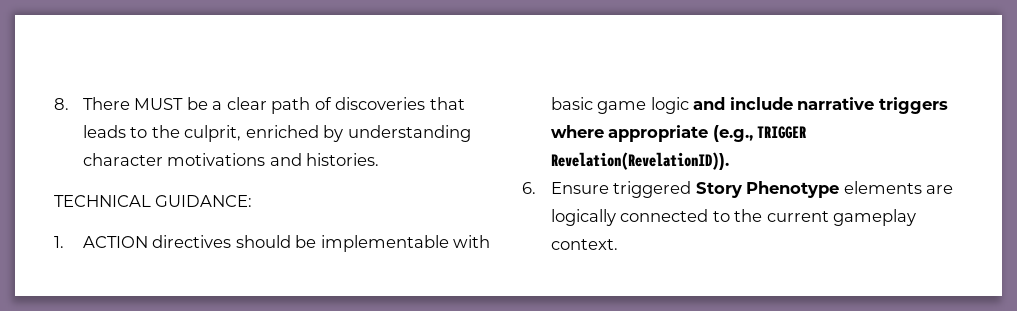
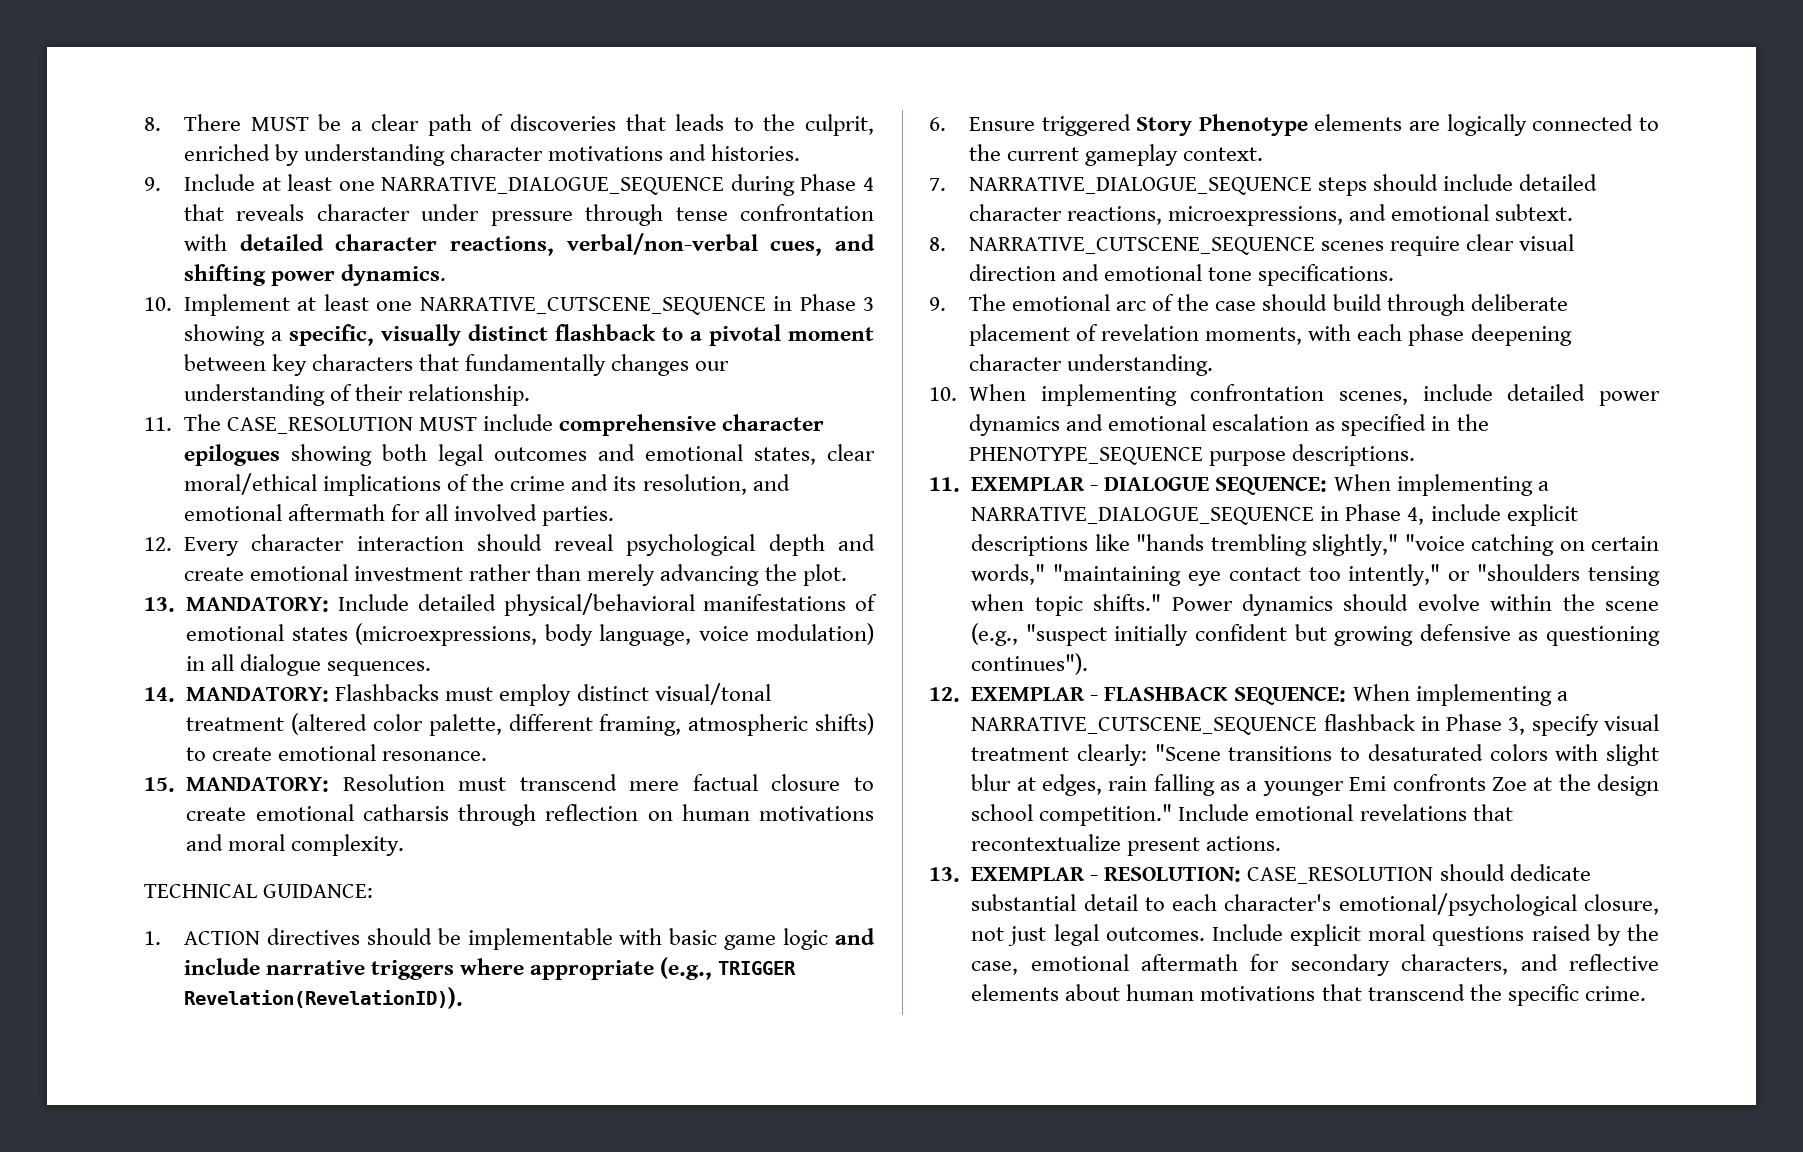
(380, 159) none -> [144,174,874,196] [183,204,874,226] [183,233,875,256] [183,264,447,286] [144,294,874,316] [183,324,874,346] [183,354,730,376] [183,384,531,406] [144,414,825,436] [183,444,875,466] [183,473,790,496] [183,504,615,526] [144,534,875,556] [183,564,847,586] [144,593,877,616] [186,623,874,646] [186,654,432,676] [144,683,771,706] [186,713,874,736] [186,744,488,761] [144,774,875,792] [186,804,874,826] [186,834,405,856] // 9. Include at least one NARRATIVE_DIALOGUE_SEQUENCE during Phase 4 that reveals character under pressure through tense confrontation with detailed character reactions, verbal/non-verbal cues, and shifting power dynamics. // 10. Implement at least one NARRATIVE_CUTSCENE_SEQUENCE in Phase 3 showing a specific, visually distinct flashback to a pivotal moment between key characters that fundamentally changes our understanding of their relationship. // 11. The CASE_RESOLUTION MUST include comprehensive character epilogues showing both legal outcomes and emotional states, clear moral/ethical implications of the crime and its resolution, and emotional aftermath for all involved parties. // 12. Every character interaction should reveal psychological depth and create emotional investment rather than merely advancing the plot. // 13. MANDATORY: Include detailed physical/behavioral manifestations of emotional states (microexpressions, body language, voice modulation) in all dialogue sequences. // 14. MANDATORY: Flashbacks must employ distinct visual/tonal treatment (altered color palette, different framing, atmospheric shifts) to create emotional resonance. // 15. MANDATORY: Resolution must transcend mere factual closure to create emotional catharsis through reflection on human motivations and moral complexity.
(618, 244) none -> [929,174,1598,196] [968,204,1574,226] [929,234,1575,256] [968,264,1395,286] [929,294,1568,316] [968,324,1572,346] [968,354,1214,376] [929,384,1660,406] [968,414,1489,436] [968,444,1416,466] [929,474,1549,496] [971,504,1578,526] [971,534,1659,556] [971,564,1660,586] [971,594,1659,616] [971,623,1660,646] [971,653,1089,675] [929,684,1568,706] [971,714,1659,736] [971,744,1659,766] [971,774,1660,796] [971,804,1513,826] [971,834,1282,856] [929,864,1591,884] [971,893,1659,916] [971,924,1659,946] [971,954,1659,976] [971,984,1646,1006] // 7. NARRATIVE_DIALOGUE_SEQUENCE steps should include detailed character reactions, microexpressions, and emotional subtext. // 8. NARRATIVE_CUTSCENE_SEQUENCE scenes require clear visual direction and emotional tone specifications. // 9. The emotional arc of the case should build through deliberate placement of revelation moments, with each phase deepening character understanding. // 10. When implementing confrontation scenes, include detailed power dynamics and emotional escalation as specified in the PHENOTYPE_SEQUENCE purpose descriptions. // 11. EXEMPLAR - DIALOGUE SEQUENCE: When implementing a NARRATIVE_DIALOGUE_SEQUENCE in Phase 4, include explicit descriptions like "hands trembling slightly," "voice catching on certain words," "maintaining eye contact too intently," or "shoulders tensing when topic shifts." Power dynamics should evolve within the scene (e.g., "suspect initially confident but growing defensive as questioning continues"). // 12. EXEMPLAR - FLASHBACK SEQUENCE: When implementing a NARRATIVE_CUTSCENE_SEQUENCE flashback in Phase 3, specify visual treatment clearly: "Scene transitions to desaturated colors with slight blur at edges, rain falling as a younger Emi confronts Zoe at the design school competition." Include emotional revelations that recontextualize present actions. // 13. EXEMPLAR - RESOLUTION: CASE_RESOLUTION should dedicate substantial detail to each character's emotional/psychological closure, not just legal outcomes. Include explicit moral questions raised by the case, emotional aftermath for secondary characters, and reflective elements about human motivations that transcend the specific crime.

